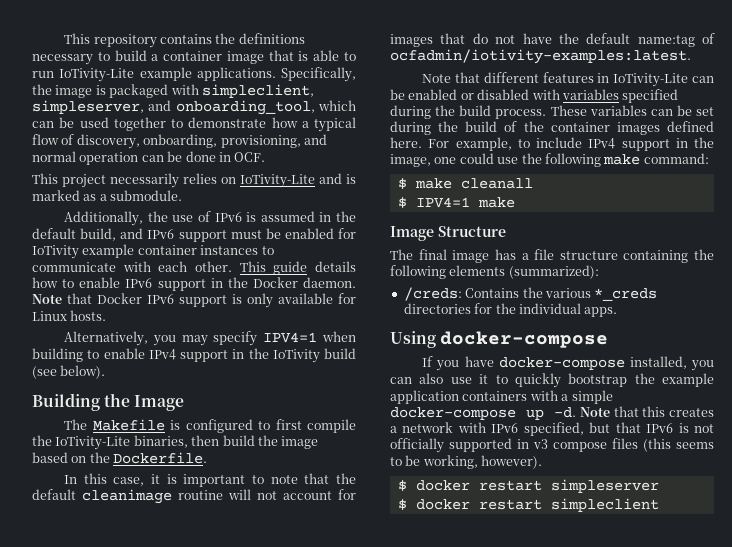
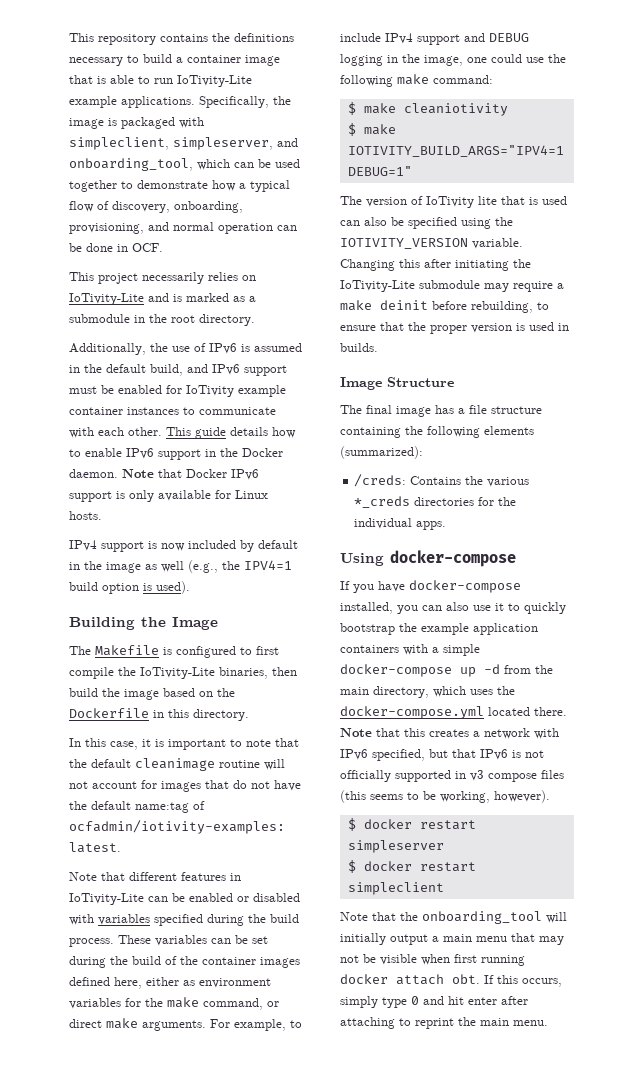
[110,190,183,201] submodule. -> [69,314,255,326] submodule in the root directory.
[64,331,356,346] [32,348,356,363] [32,365,106,379] Alternatively, you may specify IPV4=1 when building to enable IPv4 support in the IoTivity build (see below). -> [69,540,298,552] [69,560,292,573] [69,581,190,594] IPv4 support is now included by default in the image as well (e.g., the IPV4=1 build option is used).
[113,452,208,464] Dockerfile. -> [69,708,249,721] Dockerfile in this directory.
[390,137,422,148] here. -> [114,977,271,989] [69,997,279,1010] [69,1018,206,1031] here, either as environment variables for the make command, or direct make arguments.
(670, 145) none -> [464,33,529,42] [340,54,383,66] and DEBUG logging
[460,178,533,189] [397,197,515,208] cleanall // $ IPV4=1 make -> [403,103,508,116] [347,123,396,136] [347,145,564,157] [347,166,412,176] [340,196,567,208] [340,217,513,229] [340,238,523,249] [340,259,531,271] [340,280,564,292] [340,300,549,313] [340,322,569,334] [340,343,378,352] cleaniotivity // $ make IOTIVITY_BUILD_ARGS="IPV4=1 DEBUG=1" // The version of IoTivity lite that is used can also be specified using the IOTIVITY_VERSION variable. Changing this after initiating the IoTivity-Lite submodule may require a make deinit before rebuilding, to ensure that the proper version is used in builds.
[554,407,576,418] -d. -> [484,664,553,674] [340,686,515,698] [340,706,567,719] -d from the main directory, which uses the docker-compose.yml located there.
(659, 505) none -> [340,911,567,924] [340,933,564,945] [340,954,525,966] [340,974,562,987] [340,996,528,1008] [340,1017,548,1029] // Note that the onboarding_tool will initially output a main menu that may not be visible when first running docker attach obt. If this occurs, simply type 0 and hit enter after attaching to reprint the main menu.

